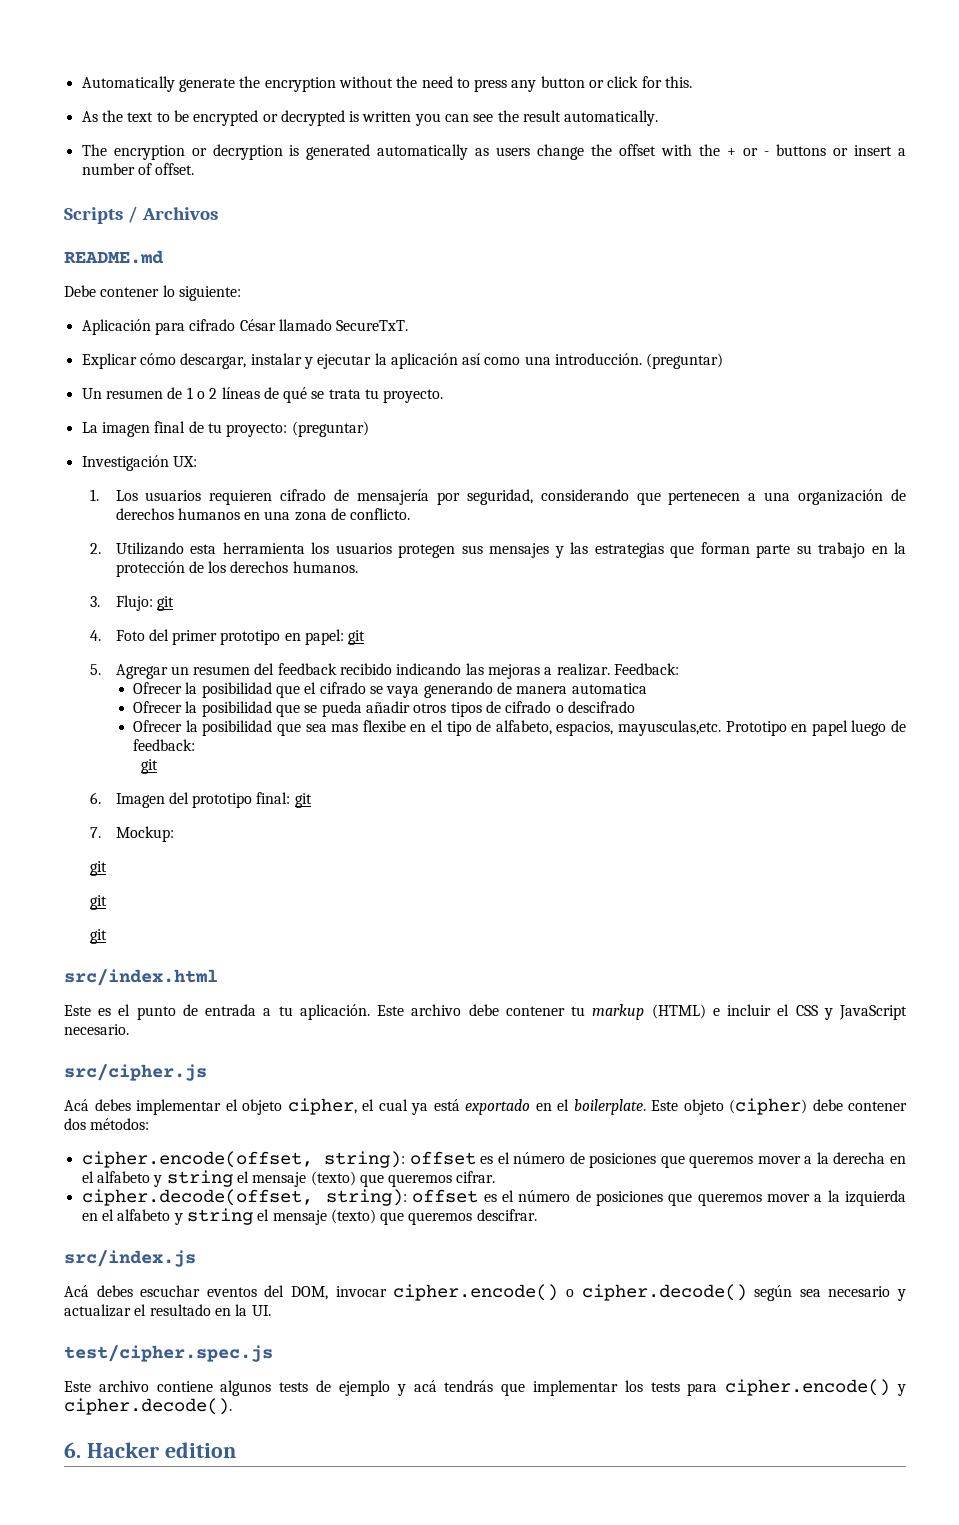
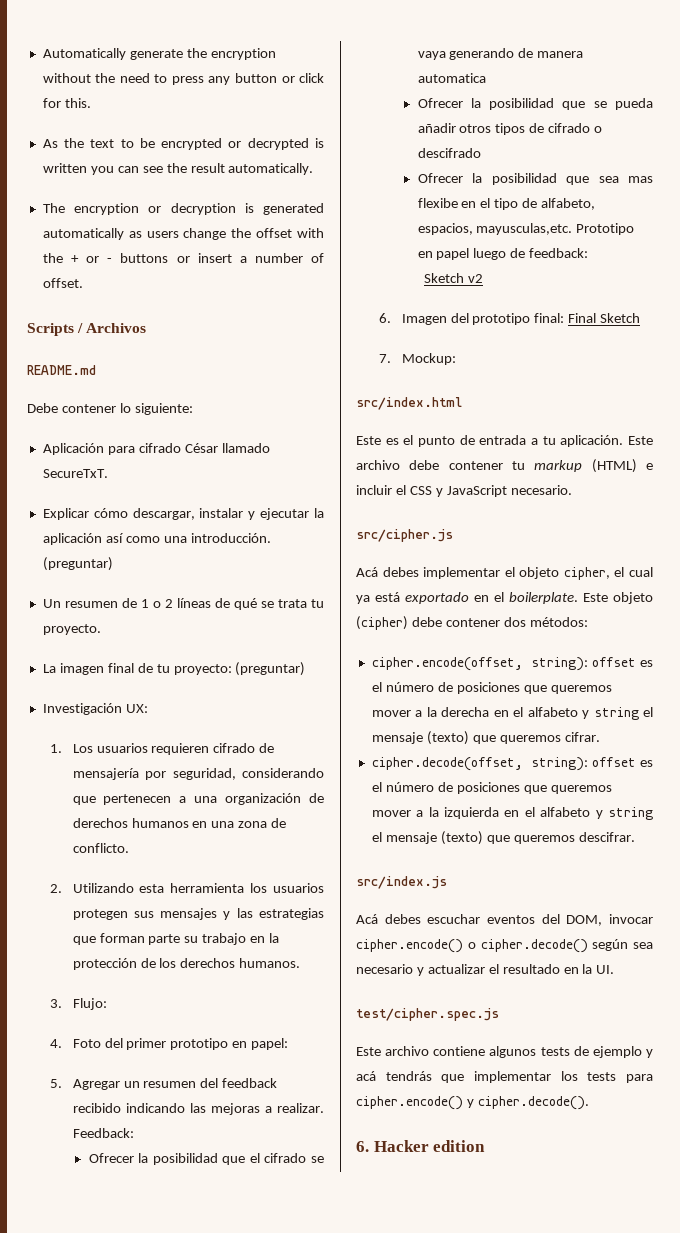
[156,596,174,611] git -> (107, 1004) none
[348,630,366,645] git -> (289, 1044) none
[141,759,159,774] git -> [424,273,484,283] Sketch v2
[294,793,312,808] git -> [568,313,641,323] Final Sketch
[89,861,107,876] [89,895,107,910] [89,929,107,944] // git // git // git -> (456, 359) none

